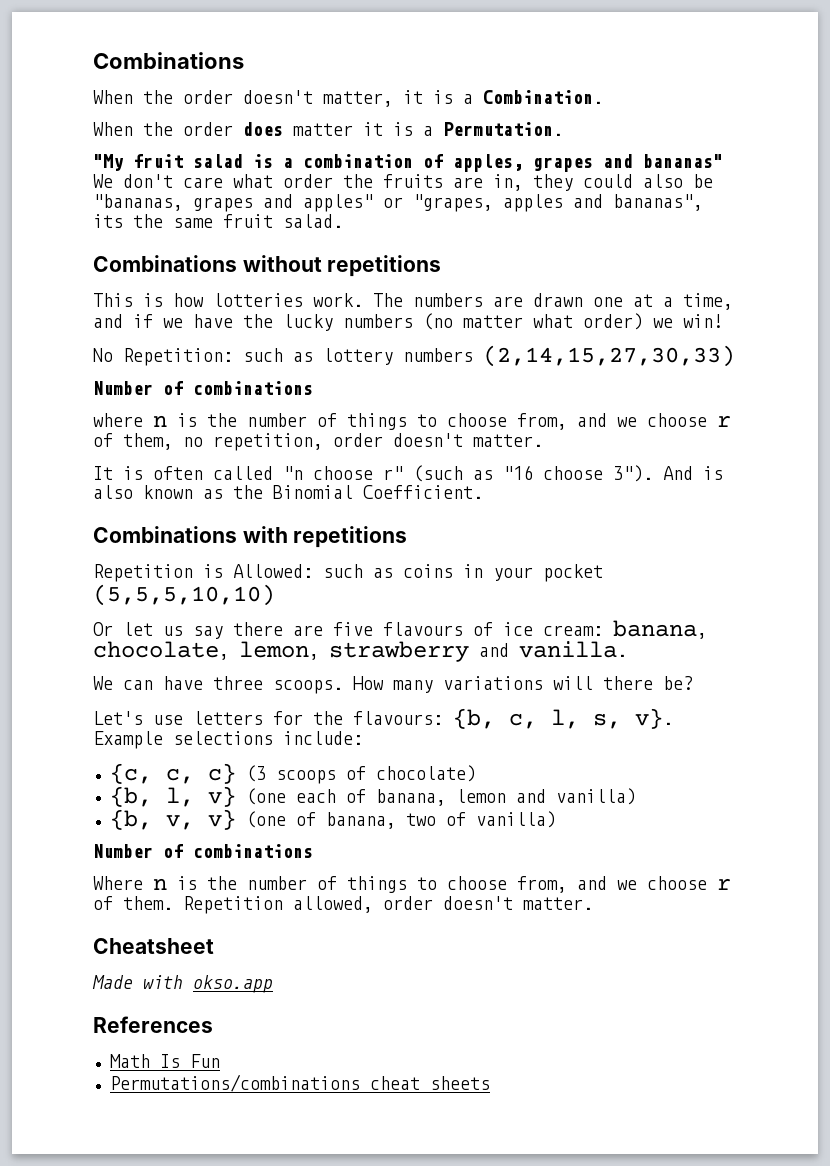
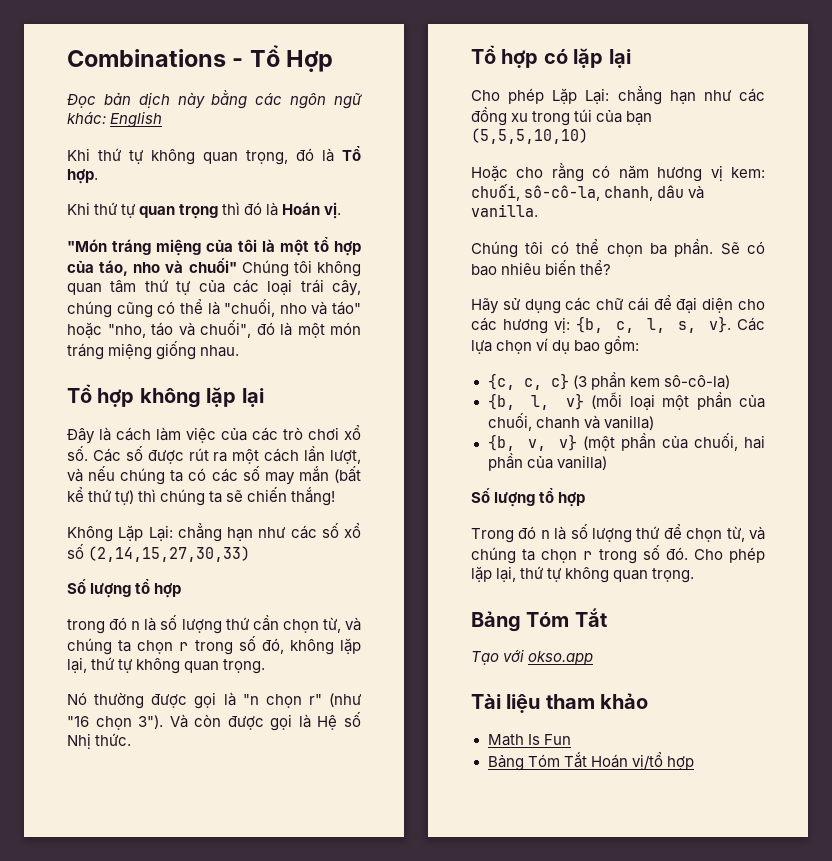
[93,52,244,69] [93,90,603,107] [93,122,563,136] [93,154,723,172] [93,174,713,191] [93,194,703,212] [93,214,343,228] [93,255,442,277] [93,293,733,310] [93,313,723,331] [93,345,735,367] [93,381,313,395] [93,413,731,430] [93,433,543,451] [93,465,723,482] [93,485,483,499] [93,526,408,548] [93,564,603,582] [93,584,275,606] [93,620,707,639] [93,641,627,662] [93,676,693,694] [93,711,443,725] Combinations // When the order doesn't matter, it is a Combination. // When the order does matter it is a Permutation. // "My fruit salad is a combination of apples, grapes and bananas" We don't care what order the fruits are in, they could also be "bananas, grapes and apples" or "grapes, apples and bananas", its the same fruit salad. // Combinations without repetitions // This is how lotteries work. The numbers are drawn one at a time, and if we have the lucky numbers (no matter what order) we win! // No Repetition: such as lottery numbers (2,14,15,27,30,33) // Number of combinations // where n is the number of things to choose from, and we choose r of them, no repetition, order doesn't matter. // It is often called "n choose r" (such as "16 choose 3"). And is also known as the Binomial Coefficient. // Combinations with repetitions // Repetition is Allowed: such as coins in your pocket (5,5,5,10,10) // Or let us say there are five flavours of ice cream: banana, chocolate, lemon, strawberry and vanilla. // We can have three scoops. How many variations will there be? // Let's use letters for the flavours: -> [67,45,334,72] [67,90,362,109] [67,111,163,128] [67,146,361,165] [67,169,98,184] [67,202,342,219] [67,237,361,256] [67,258,361,277] [67,279,361,296] [67,299,361,318] [67,320,361,339] [67,341,240,360] [67,384,264,408] [67,425,361,444] [67,446,361,464] [67,466,361,485] [67,487,336,506] [67,523,361,542] [67,544,251,562] [67,579,182,598] [67,615,361,634] [67,636,361,655] [67,657,266,674] [67,692,361,709] [67,712,361,731] [67,733,132,750] [471,45,631,69] [471,86,765,105] [471,107,653,126] [471,128,588,144] [471,163,765,182] [471,184,705,201] [471,204,538,217] [471,239,765,258] [471,260,612,276] [471,295,765,314] [471,317,570,334] Combinations - Tổ Hợp // Đọc bản dịch này bằng các ngôn ngữ khác: English // Khi thứ tự không quan trọng, đó là Tổ hợp. // Khi thứ tự quan trọng thì đó là Hoán vị. // "Món tráng miệng của tôi là một tổ hợp của táo, nho và chuối" Chúng tôi không quan tâm thứ tự của các loại trái cây, chúng cũng có thể là "chuối, nho và táo" hoặc "nho, táo và chuối", đó là một món tráng miệng giống nhau. // Tổ hợp không lặp lại // Đây là cách làm việc của các trò chơi xổ số. Các số được rút ra một cách lần lượt, và nếu chúng ta có các số may mắn (bất kể thứ tự) thì chúng ta sẽ chiến thắng! // Không Lặp Lại: chẳng hạn như các số xổ số (2,14,15,27,30,33) // Số lượng tổ hợp // trong đó n là số lượng thứ cần chọn từ, và chúng ta chọn r trong số đó, không lặp lại, thứ tự không quan trọng. // Nó thường được gọi là "n chọn r" (như "16 chọn 3"). Và còn được gọi là Hệ số Nhị thức. // Tổ hợp có lặp lại // Cho phép Lặp Lại: chẳng hạn như các đồng xu trong túi của bạn (5,5,5,10,10) // Hoặc cho rằng có năm hương vị kem: chuối, sô-cô-la, chanh, dâu và vanilla. // Chúng tôi có thể chọn ba phần. Sẽ có bao nhiêu biến thể? // Hãy sử dụng các chữ cái để đại diện cho các hương vị:
[93,731,363,749] Example selections include: -> [737,317,765,331] [471,336,640,355] Các lựa chọn ví dụ bao gồm:
[275,765,476,784] scoops of chocolate) -> [590,372,730,390] phần kem sô-cô-la)
[245,788,636,806] [109,809,556,830] [93,844,313,858] [93,876,731,893] [93,896,593,914] [93,938,214,954] [92,975,273,993] [93,1016,213,1033] [109,1054,220,1068] [109,1074,490,1092] (one each of banana, lemon and vanilla) // {b, v, v} (one of banana, two of vanilla) // Number of combinations // Where n is the number of things to choose from, and we choose r of them. Repetition allowed, order doesn't matter. // Cheatsheet // Made with okso.app // References // Math Is Fun // Permutations/combinations cheat sheets -> [591,392,765,411] [487,413,654,431] [487,433,765,451] [487,453,607,471] [471,488,586,507] [471,524,765,543] [471,545,765,564] [471,566,695,583] [471,608,607,632] [471,649,594,665] [471,693,649,714] [487,734,571,746] [487,752,694,771] (mỗi loại một phần của chuối, chanh và vanilla) // {b, v, v} (một phần của chuối, hai phần của vanilla) // Số lượng tổ hợp // Trong đó n là số lượng thứ để chọn từ, và chúng ta chọn r trong số đó. Cho phép lặp lại, thứ tự không quan trọng. // Bảng Tóm Tắt // Tạo với okso.app // Tài liệu tham khảo // Math Is Fun // Bảng Tóm Tắt Hoán vị/tổ hợp

